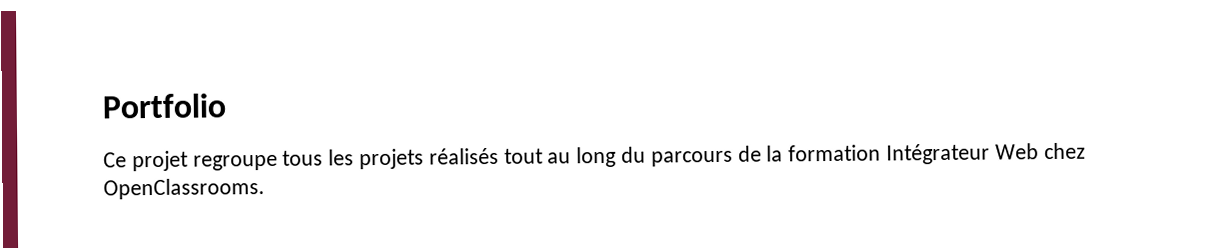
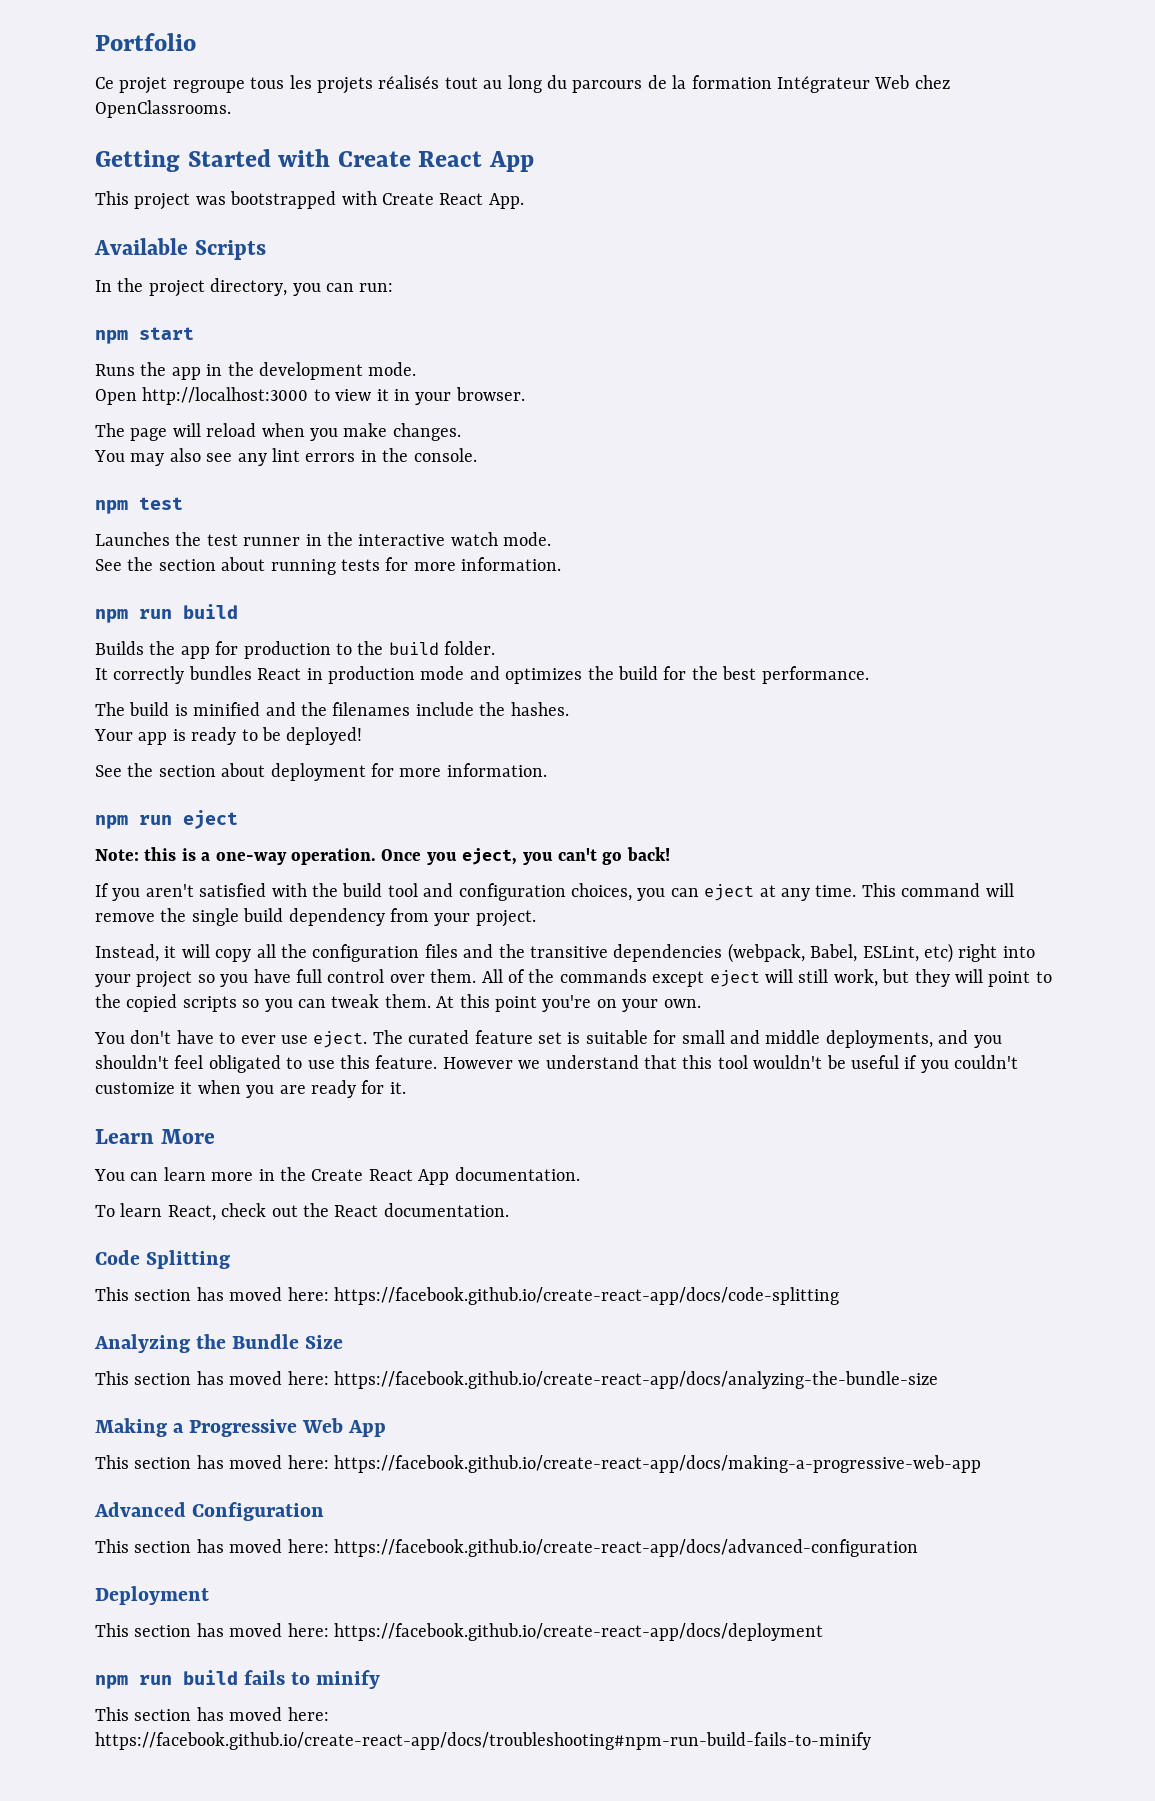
(265, 189) none -> [95,149,534,172] [95,191,524,210] [94,238,266,260] [95,278,394,297] [95,327,194,344] [95,362,417,380] [95,387,525,405] [95,423,461,441] [94,448,477,466] [95,497,183,514] [95,532,552,546] [95,557,562,575] [95,604,238,623] [95,641,496,659] [95,666,869,684] [95,702,569,716] [94,727,363,745] [95,763,547,781] [95,810,238,829] [95,847,670,865] [95,883,1014,901] [95,908,536,927] [95,943,1035,963] [95,969,1052,988] [95,994,701,1012] [94,1030,1002,1048] [95,1055,1019,1073] [95,1080,406,1098] [95,1129,215,1144] [94,1167,580,1185] [95,1203,509,1221] [95,1250,231,1269] [95,1287,839,1305] [94,1334,344,1353] [95,1371,938,1389] [95,1418,387,1437] [95,1455,981,1473] [94,1502,325,1521] [95,1539,918,1557] [95,1586,209,1605] [95,1623,823,1641] [95,1670,381,1689] [95,1707,329,1721] [95,1732,871,1750] // Getting Started with Create React App // This project was bootstrapped with Create React App. // Available Scripts // In the project directory, you can run: // npm start // Runs the app in the development mode. // Open http://localhost:3000 to view it in your browser. // The page will reload when you make changes. // You may also see any lint errors in the console. // npm test // Launches the test runner in the interactive watch mode. // See the section about running tests for more information. // npm run build // Builds the app for production to the build folder. // It correctly bundles React in production mode and optimizes the build for the best performance. // The build is minified and the filenames include the hashes. // Your app is ready to be deployed! // See the section about deployment for more information. // npm run eject // Note: this is a one-way operation. Once you eject, you can't go back! // If you aren't satisfied with the build tool and configuration choices, you can eject at any time. This command will remove the single build dependency from your project. // Instead, it will copy all the configuration files and the transitive dependencies (webpack, Babel, ESLint, etc) right into your project so you have full control over them. All of the commands except eject will still work, but they will point to the copied scripts so you can tweak them. At this point you're on your own. // You don't have to ever use eject. The curated feature set is suitable for small and middle deployments, and you shouldn't feel obligated to use this feature. However we understand that this tool wouldn't be useful if you couldn't customize it when you are ready for it. // Learn More // You can learn more in the Create React App documentation. // To learn React, check out the React documentation. // Code Splitting // This section has moved here: https://facebook.github.io/create-react-app/docs/code-splitting // Analyzing the Bundle Size // This section has moved here: https://facebook.github.io/create-react-app/docs/analyzing-the-bundle-size // Making a Progressive Web App // This section has moved here: https://facebook.github.io/create-react-app/docs/making-a-progressive-web-app // Advanced Configuration // This section has moved here: https://facebook.github.io/create-react-app/docs/advanced-configuration // Deployment // This section has moved here: https://facebook.github.io/create-react-app/docs/deployment // npm run build fails to minify // This section has moved here: https://facebook.github.io/create-react-app/docs/troubleshooting#npm-run-build-fails-to-minify

